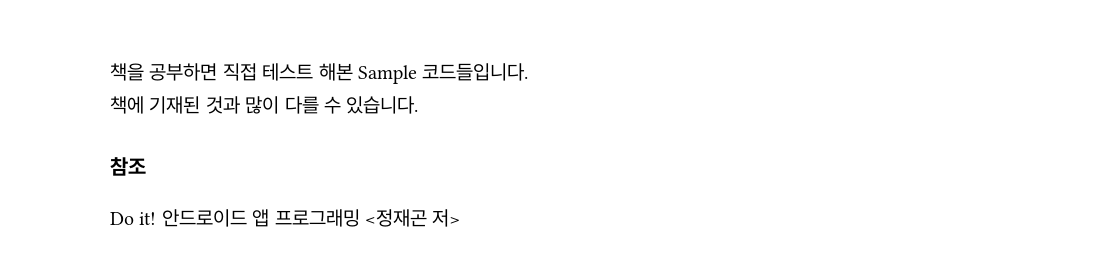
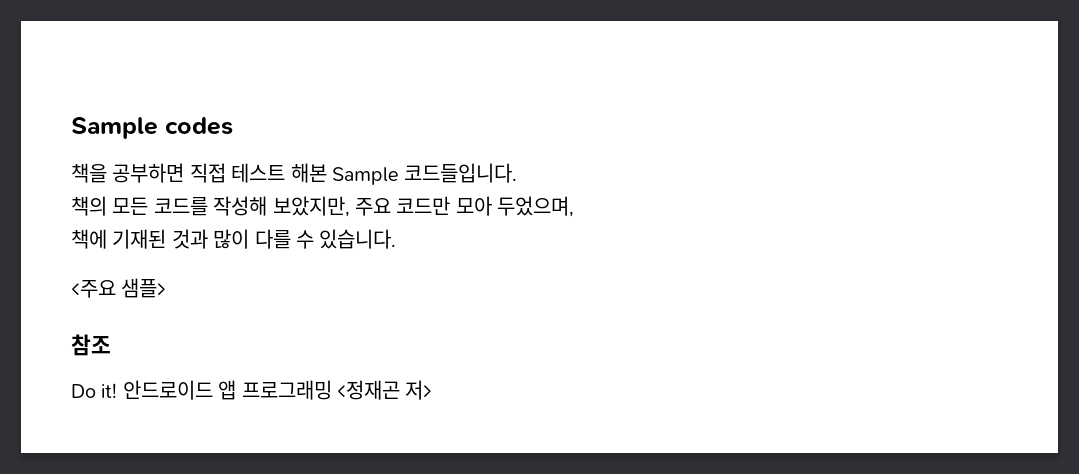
(110, 72) none -> [71,117,233,139] Sample codes //
(529, 72) none -> [71,196,575,217] // 책의 모든 코드를 작성해 보았지만, 주요 코드만 모아 두었으며,
(419, 105) none -> [71,278,167,298] // <주요 샘플>

